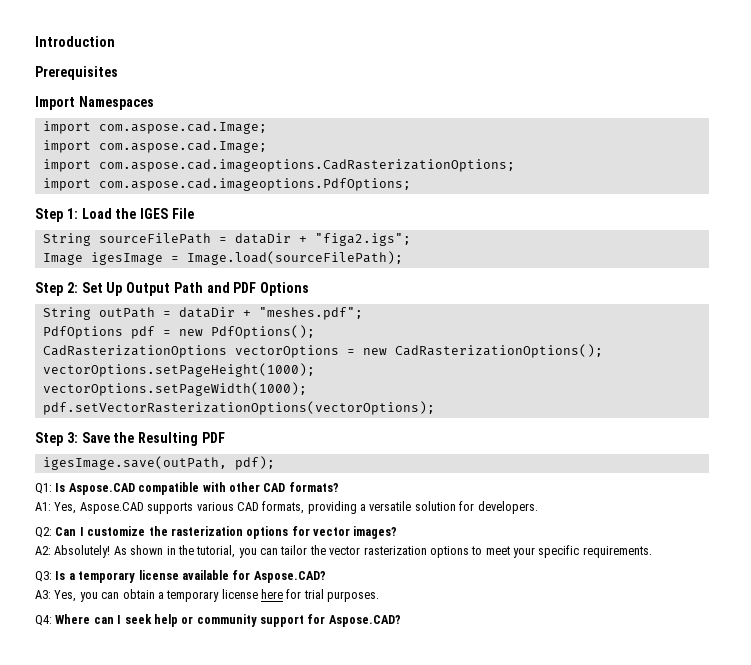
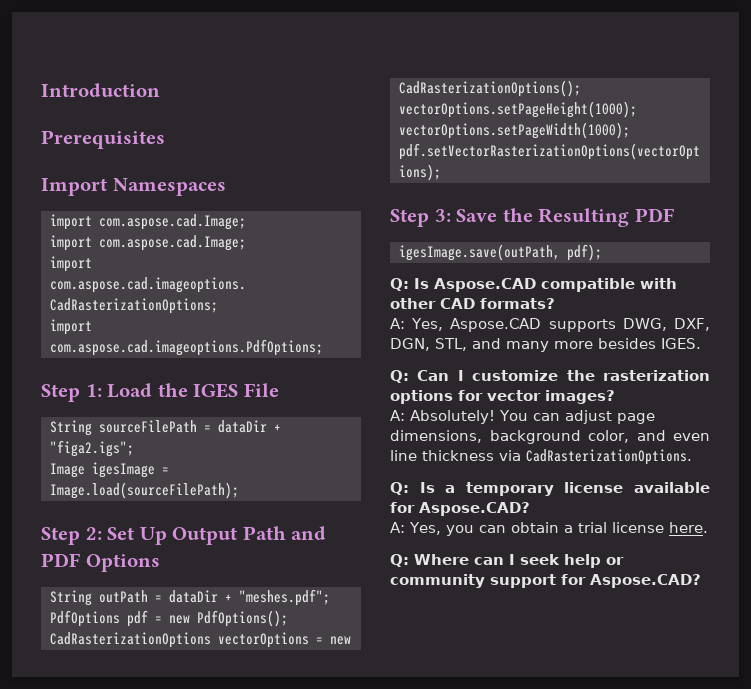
[35,483,52,494] Q1: -> [390,278,409,291] Q:
[35,502,51,511] A1: -> [390,318,405,329] A:
[196,501,538,514] [35,527,52,538] various CAD formats, providing a versatile solution for developers. // Q2: -> [622,318,710,331] [390,338,701,352] [390,370,409,383] DWG, DXF, DGN, STL, and many more besides IGES. // Q:
[35,545,652,558] [35,571,52,582] A2: Absolutely! As shown in the tutorial, you can tailor the vector rasterization options to meet your specific requirements. // Q3: -> [390,410,655,424] [390,430,710,444] [390,449,692,465] [390,482,409,495] A: Absolutely! You can adjust page dimensions, background color, and even line thickness via CadRasterizationOptions. // Q:
[35,590,51,599] A3: -> [390,522,405,533] A:
[166,589,380,602] [35,615,52,626] temporary license here for trial purposes. // Q4: -> [577,522,708,533] [390,554,409,567] trial license here. // Q:

